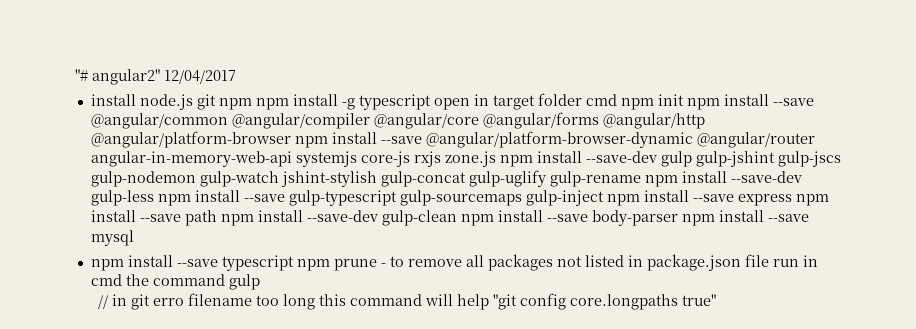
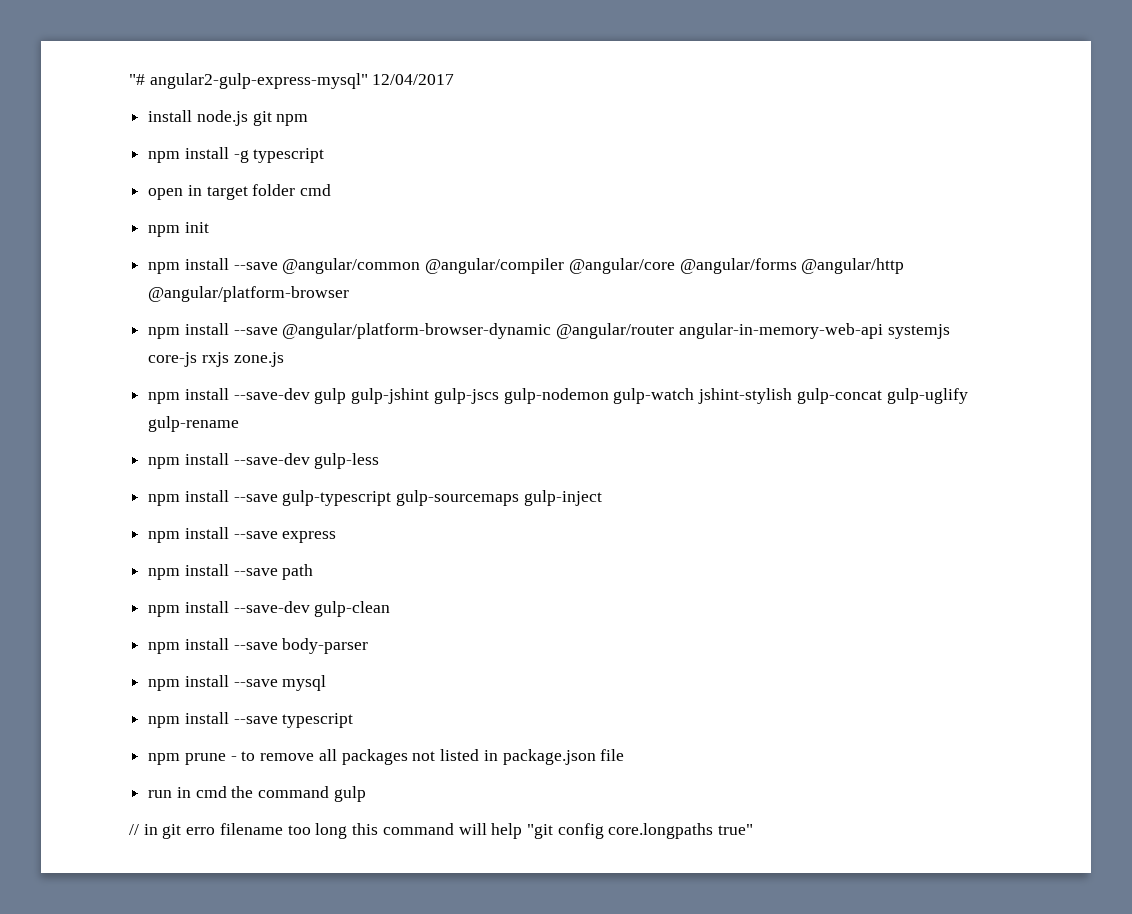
[92,69,160,85] angular2" -> [149,73,368,89] angular2-gulp-express-mysql"
(252, 104) none -> (309, 120) //
(431, 102) none -> (325, 155) //
(617, 100) none -> (332, 190) //
(684, 100) none -> (209, 227) //
(291, 139) none -> (350, 294) //
(496, 159) none -> (284, 359) //
(641, 179) none -> (240, 424) //
(154, 198) none -> (380, 461) //
(604, 198) none -> (602, 498) //
(792, 200) none -> (337, 537) //
(217, 218) none -> (314, 572) //
(457, 218) none -> (391, 609) //
(678, 218) none -> (369, 646) //
(294, 263) none -> (354, 720) //
(769, 260) none -> (625, 755) //

